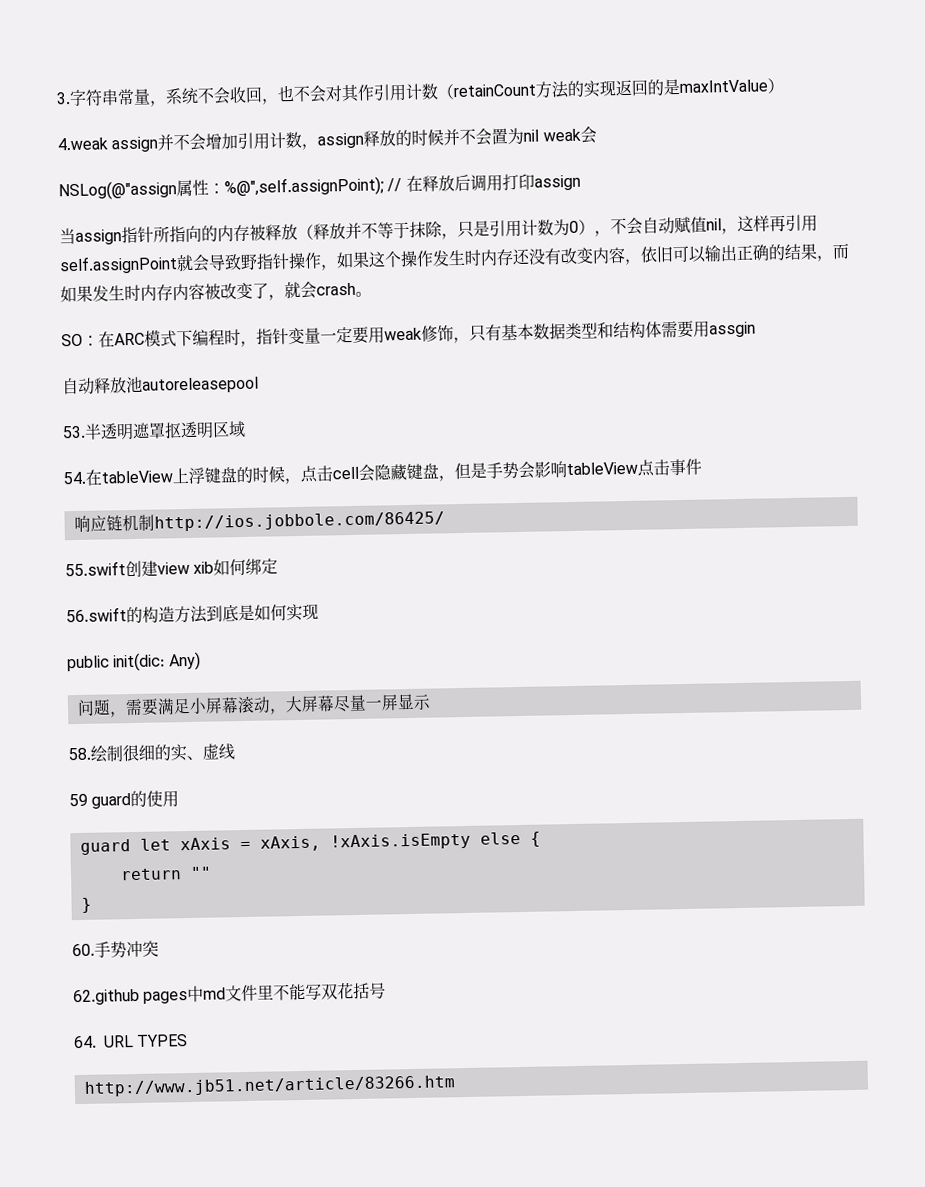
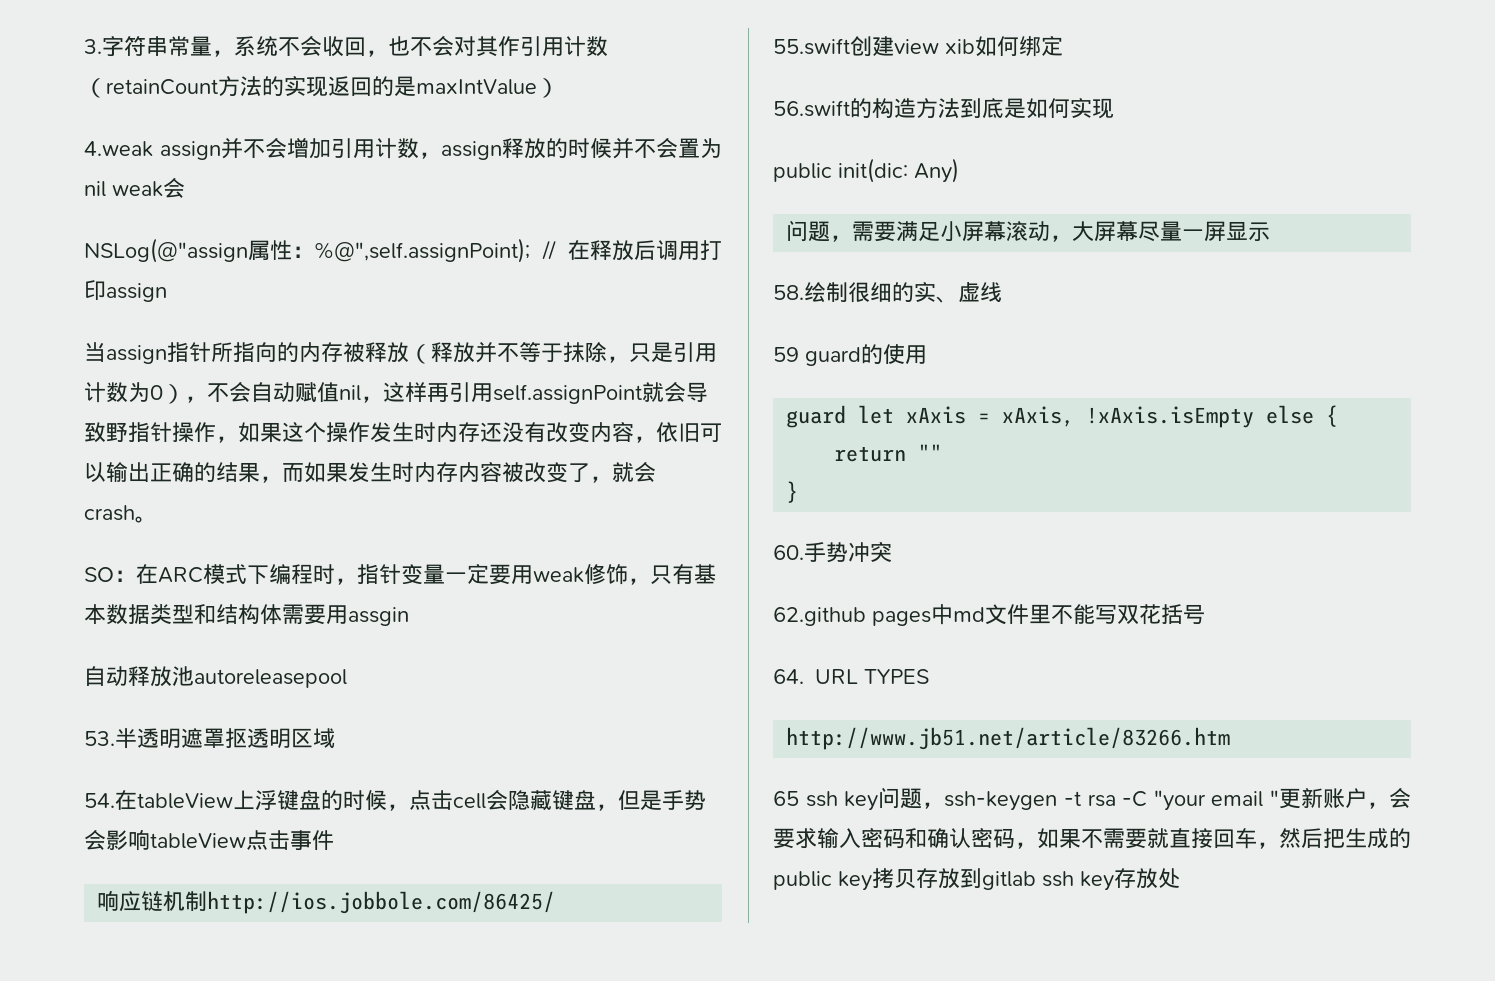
(456, 1086) none -> [773,787,1411,811] [773,828,1411,849] [773,868,1180,891] // 65 ssh key问题，ssh-keygen -t rsa -C "your email "更新账户，会要求输入密码和确认密码，如果不需要就直接回车，然后把生成的public key拷贝存放到gitlab ssh key存放处

